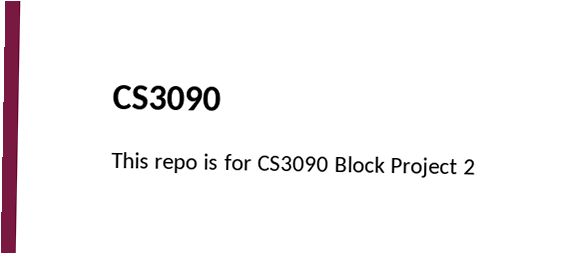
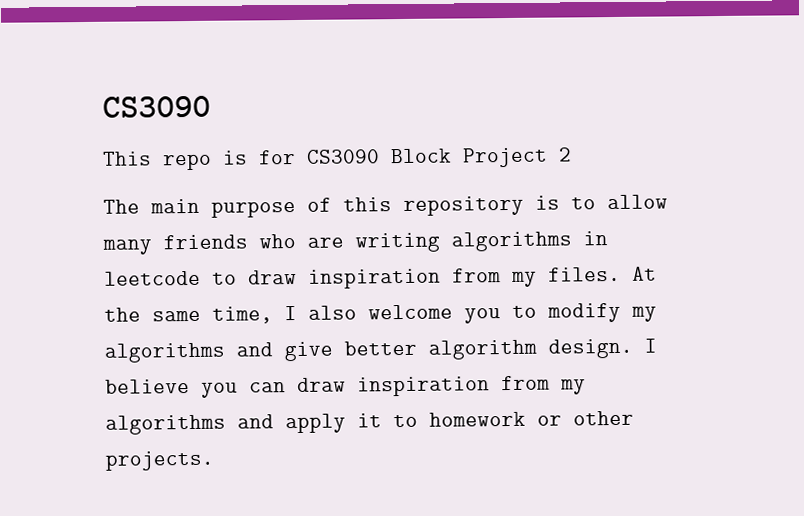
(477, 167) none -> [103,194,668,218] [102,231,608,255] [104,266,657,289] [104,302,657,324] [104,338,657,363] [105,375,586,398] [105,410,634,435] [105,450,214,471] // The main purpose of this repository is to allow many friends who are writing algorithms in leetcode to draw inspiration from my files. At the same time, I also welcome you to modify my algorithms and give better algorithm design. I believe you can draw inspiration from my algorithms and apply it to homework or other projects.

